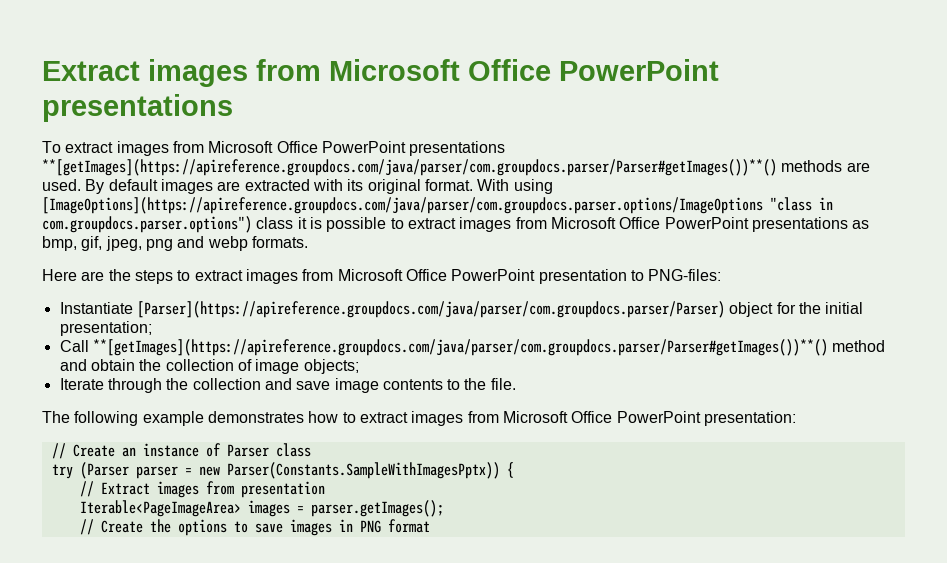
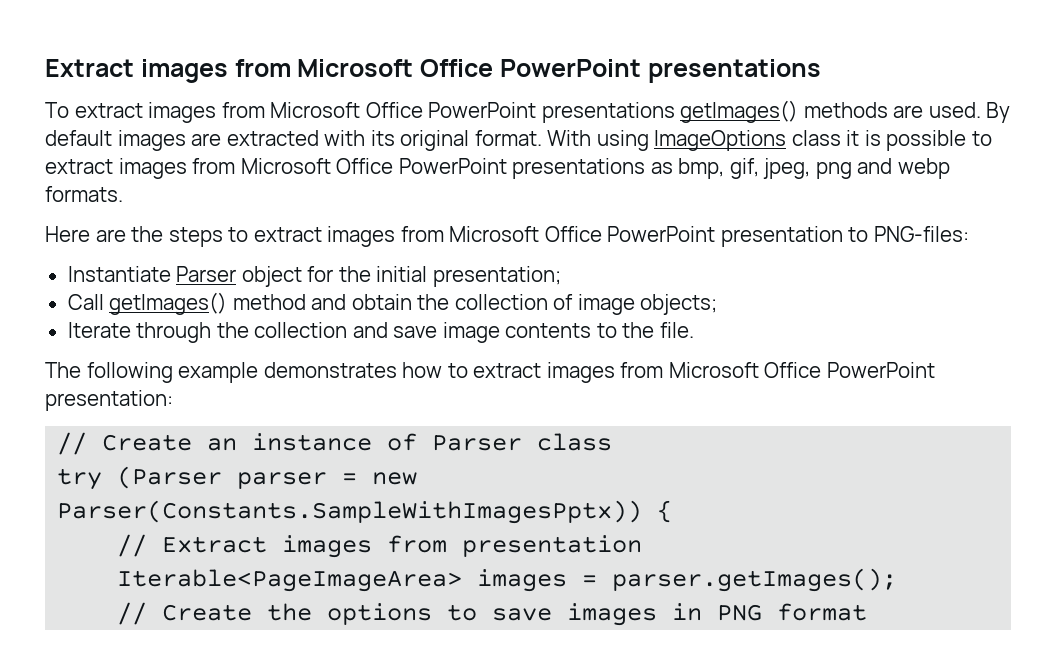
[42,159,777,176] **[getImages](https://apireference.groupdocs.com/java/parser/com.groupdocs.parser/Parser#getImages())**() -> [680,100,799,123] getImages()
[42,197,833,214] [42,216,252,233] [ImageOptions](https://apireference.groupdocs.com/java/parser/com.groupdocs.parser.options/ImageOptions "class in com.groupdocs.parser.options") -> [654,130,787,151] ImageOptions
[136,301,725,318] [Parser](https://apireference.groupdocs.com/java/parser/com.groupdocs.parser/Parser) -> [176,266,237,282] Parser
[92,339,828,356] **[getImages](https://apireference.groupdocs.com/java/parser/com.groupdocs.parser/Parser#getImages())**() -> [109,292,228,315] getImages()

